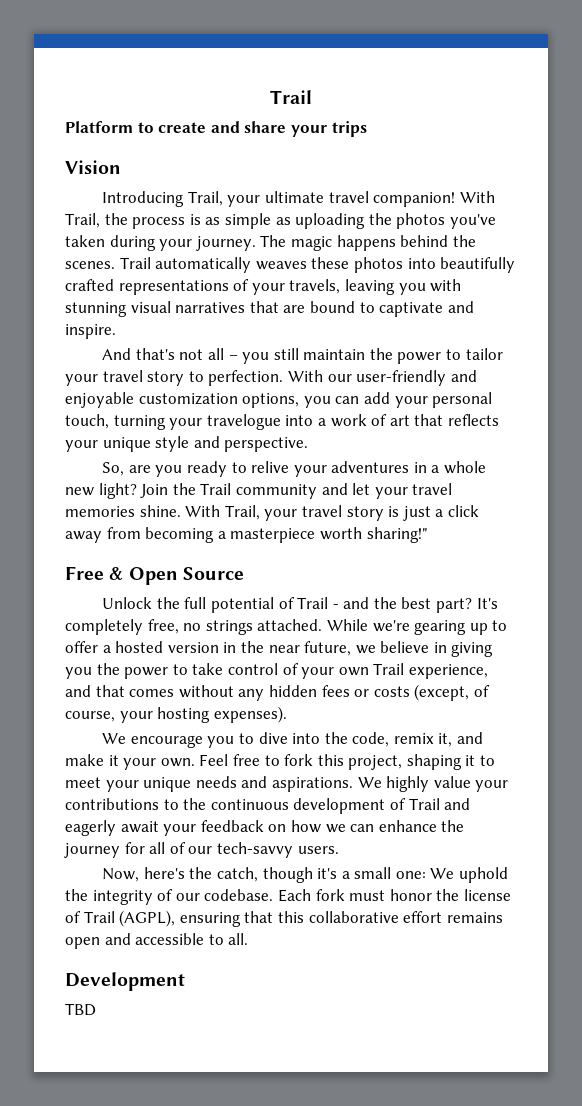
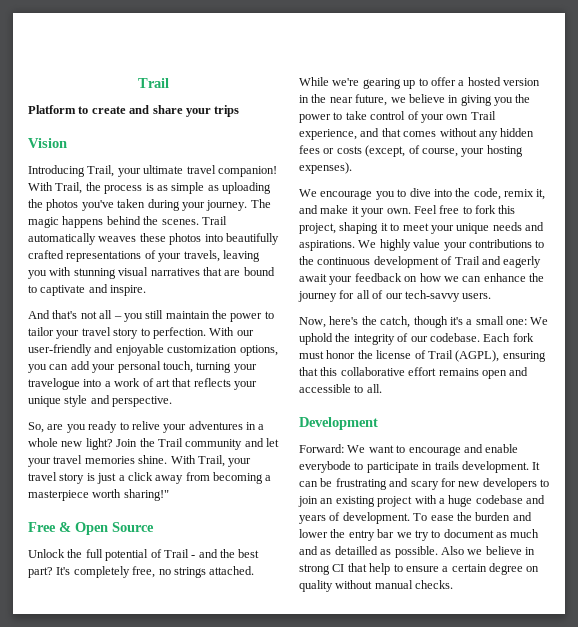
[65,1003,96,1016] TBD -> [299,444,519,456] [299,461,541,473] [299,478,549,490] [298,495,545,507] [299,512,532,524] [299,529,540,541] [299,546,535,558] [299,563,540,575] [299,580,454,592] Forward: We want to encourage and enable everybode to participate in trails development. It can be frustrating and scary for new developers to join an existing project with a huge codebase and years of development. To ease the burden and lower the entry bar we try to document as much and as detailled as possible. Also we believe in strong CI that help to ensure a certain degree on quality without manual checks.

